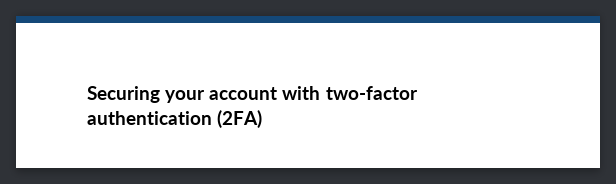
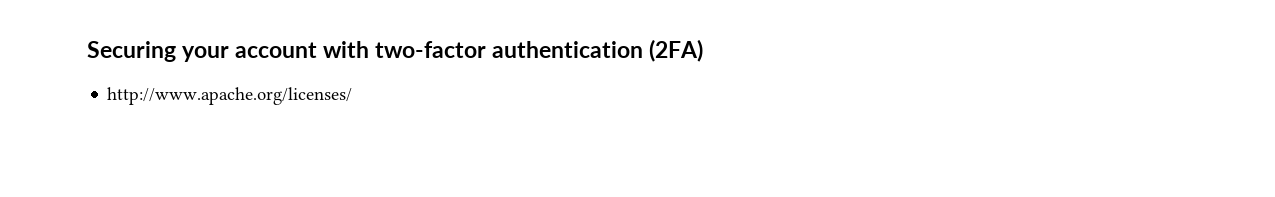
(263, 119) none -> [107,87,353,105] // http://www.apache.org/licenses/

